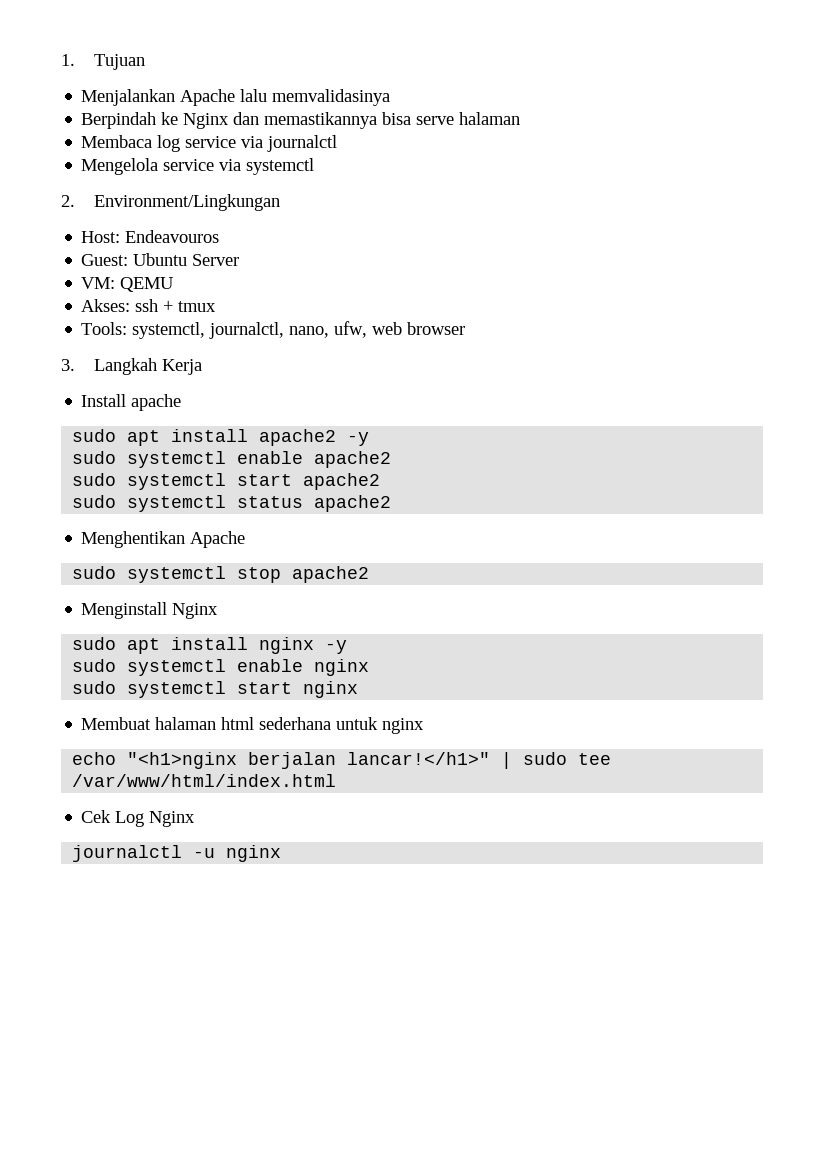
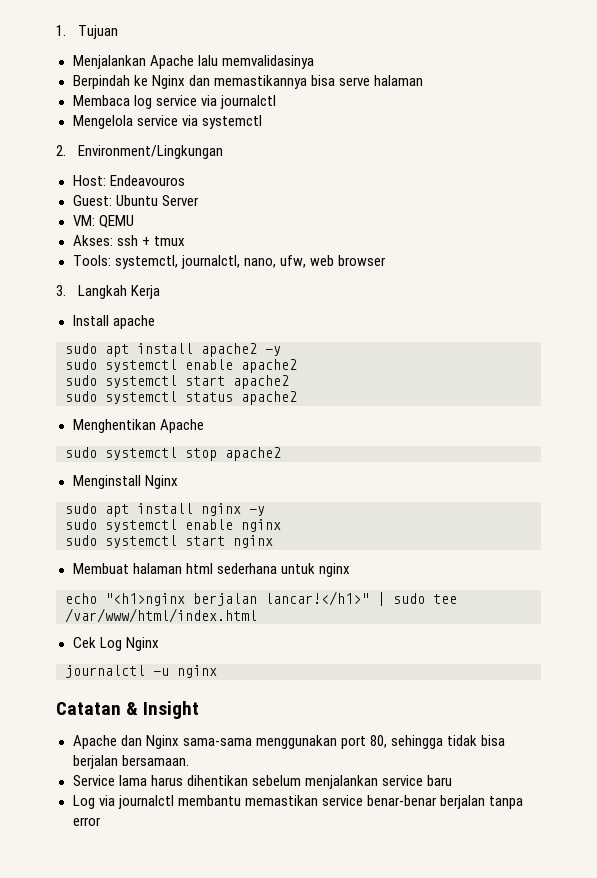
(282, 853) none -> [56,701,200,719] [72,735,505,749] [72,755,189,769] [72,775,452,789] [72,795,523,809] [72,817,101,826] // Catatan & Insight // Apache dan Nginx sama-sama menggunakan port 80, sehingga tidak bisa berjalan bersamaan. // Service lama harus dihentikan sebelum menjalankan service baru // Log via journalctl membantu memastikan service benar-benar berjalan tanpa error

